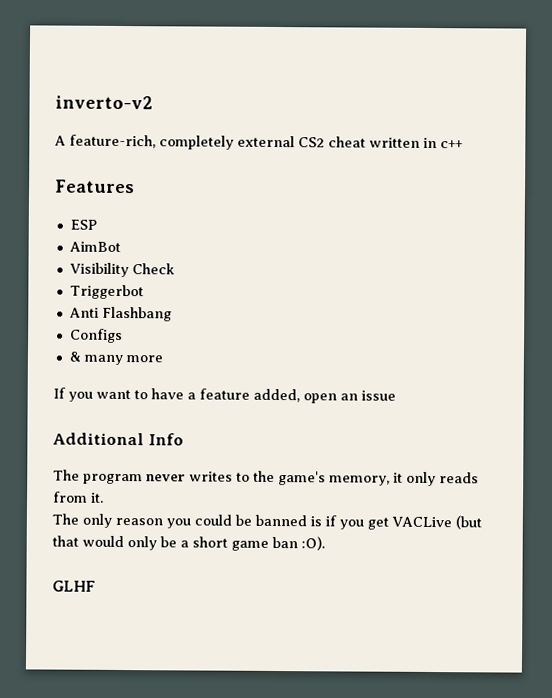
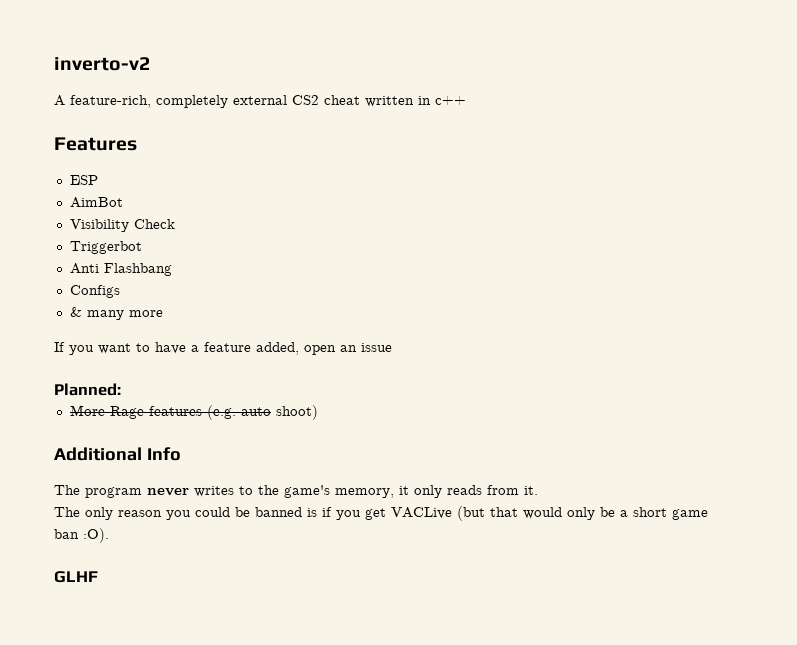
(396, 395) none -> [54,383,121,396] [69,405,318,420] // Planned: // More Rage features (e.g. auto shoot)

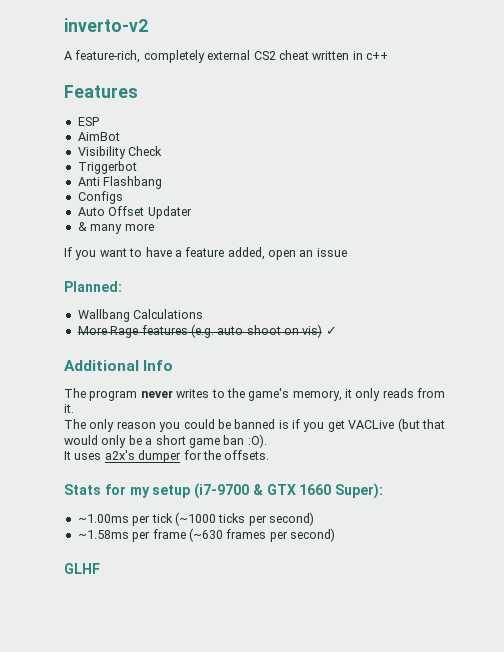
(120, 291) none -> [77,206,192,219] // Auto Offset Updater
(121, 389) none -> [77,309,204,322] // Wallbang Calculations
[275,405,318,420] shoot) -> [246,324,337,338] shoot on vis) ✓
(109, 535) none -> [64,450,270,463] [64,483,384,499] [77,512,314,526] [77,528,335,542] // It uses a2x's dumper for the offsets. // Stats for my setup (i7-9700 & GTX 1660 Super): // ~1.00ms per tick (~1000 ticks per second) // ~1.58ms per frame (~630 frames per second)

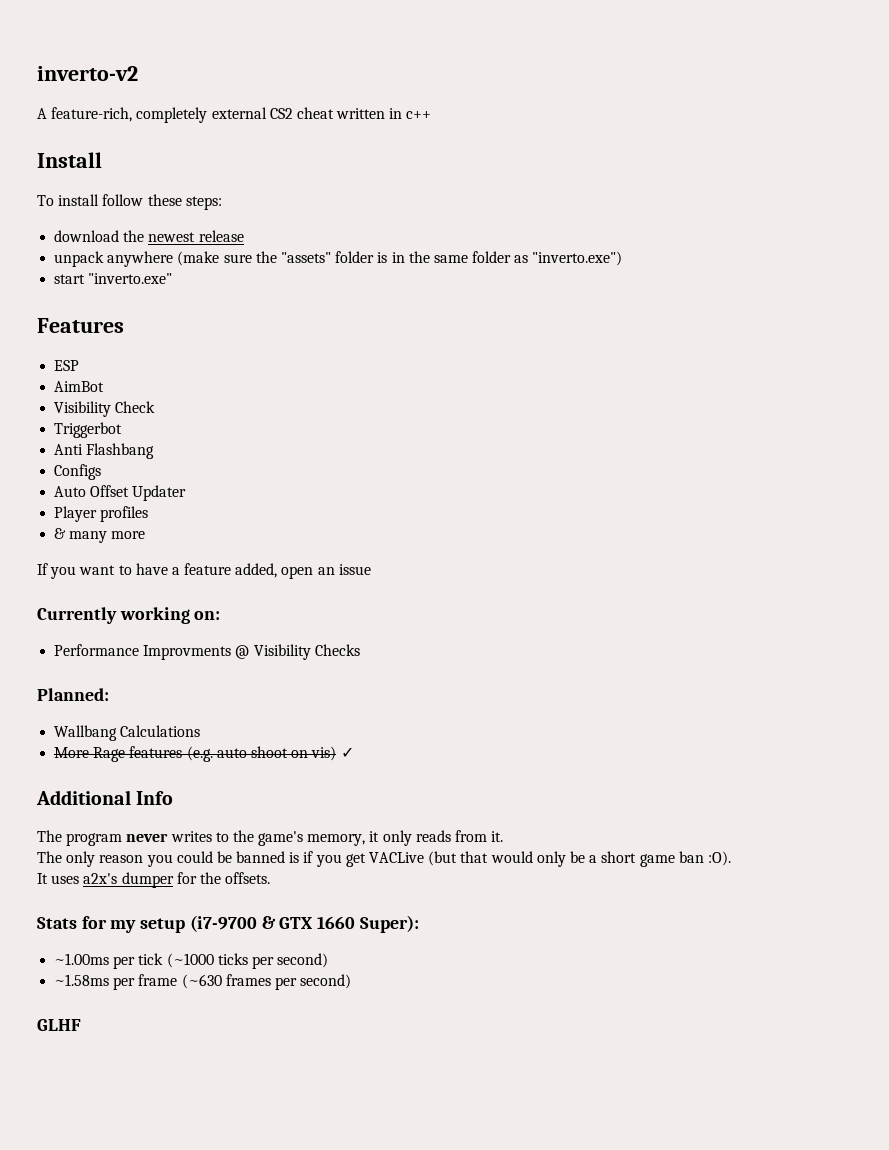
(388, 56) none -> [37,152,102,168] [37,194,222,210] [54,230,244,242] [54,251,623,267] [54,273,173,284] // Install // To install follow these steps: // download the newest release // unpack anywhere (make sure the "assets" folder is in the same folder as "inverto.exe") // start "inverto.exe"
(192, 212) none -> [54,506,149,522] // Player profiles
(347, 252) none -> [37,607,221,624] [54,644,360,660] // Currently working on: // Performance Improvments @ Visibility Checks

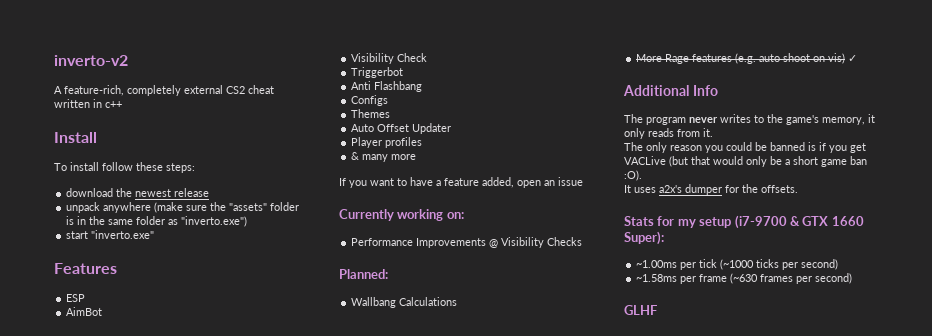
(102, 472) none -> [351,109,391,118] // Themes
[143,645,232,660] Improvments -> [416,238,487,248] Improvements

